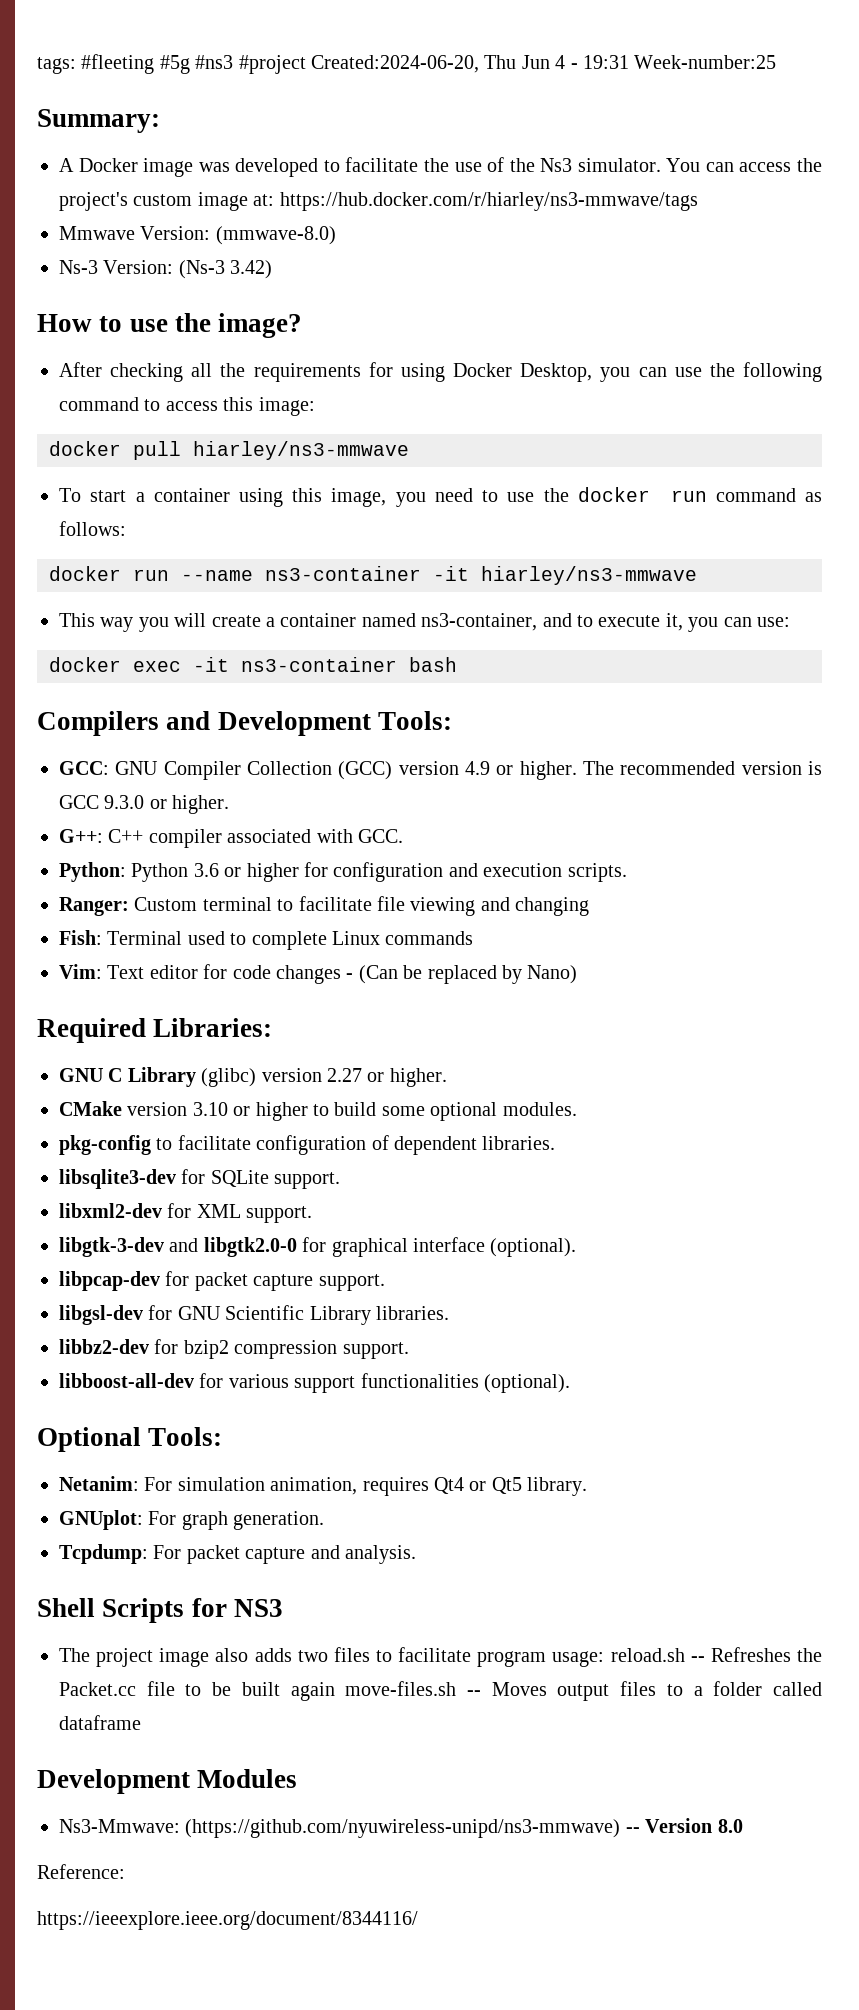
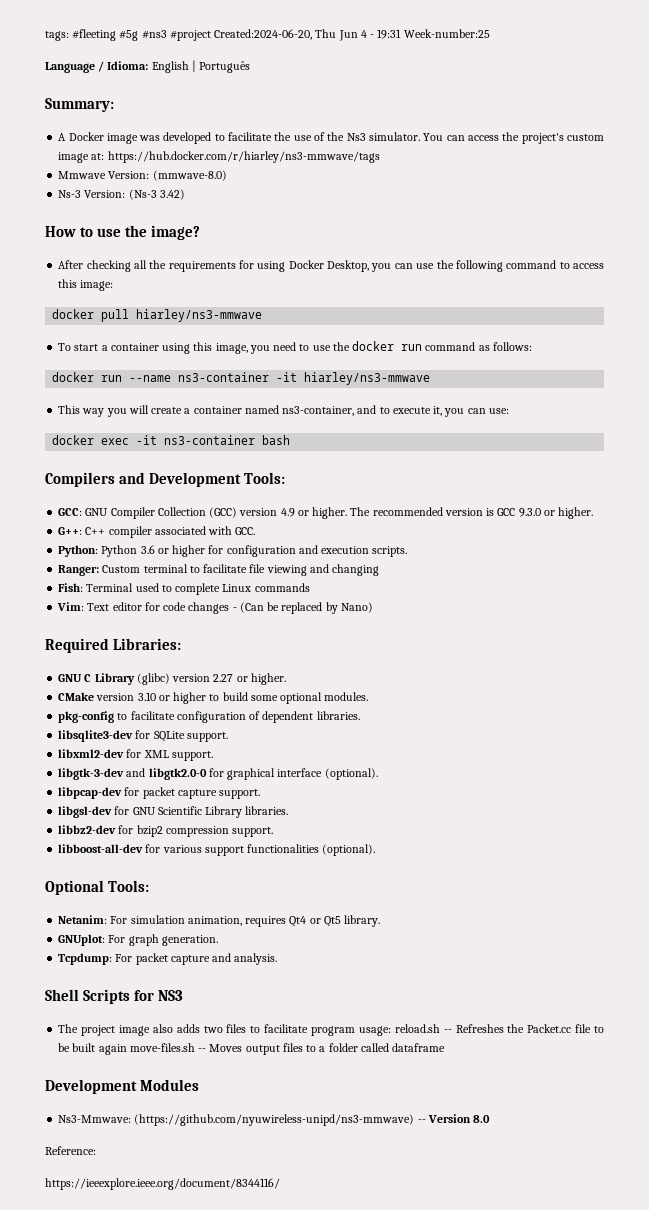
(777, 62) none -> [45,60,251,73] // Language / Idioma: English | Português

